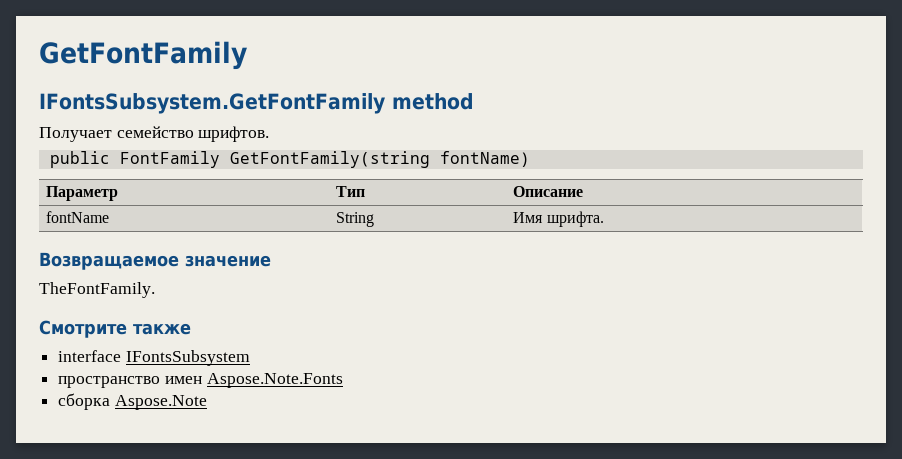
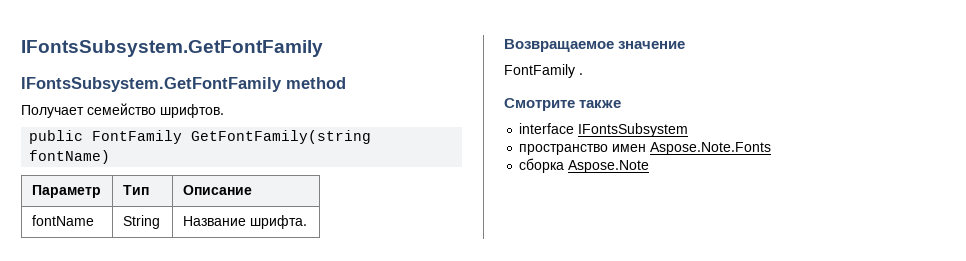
[39,41,247,70] GetFontFamily -> [21,40,323,57] IFontsSubsystem.GetFontFamily
[513,212,544,223] Имя -> [182,216,246,226] Название
[39,282,155,298] TheFontFamily. -> [504,64,583,78] FontFamily .

